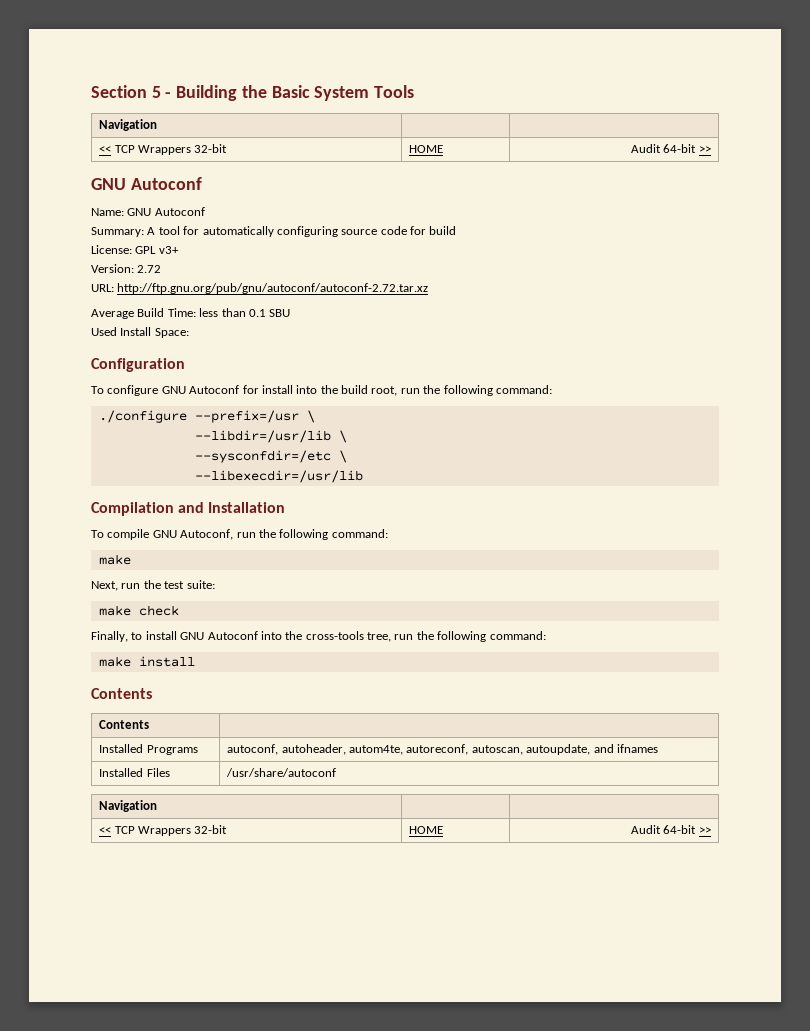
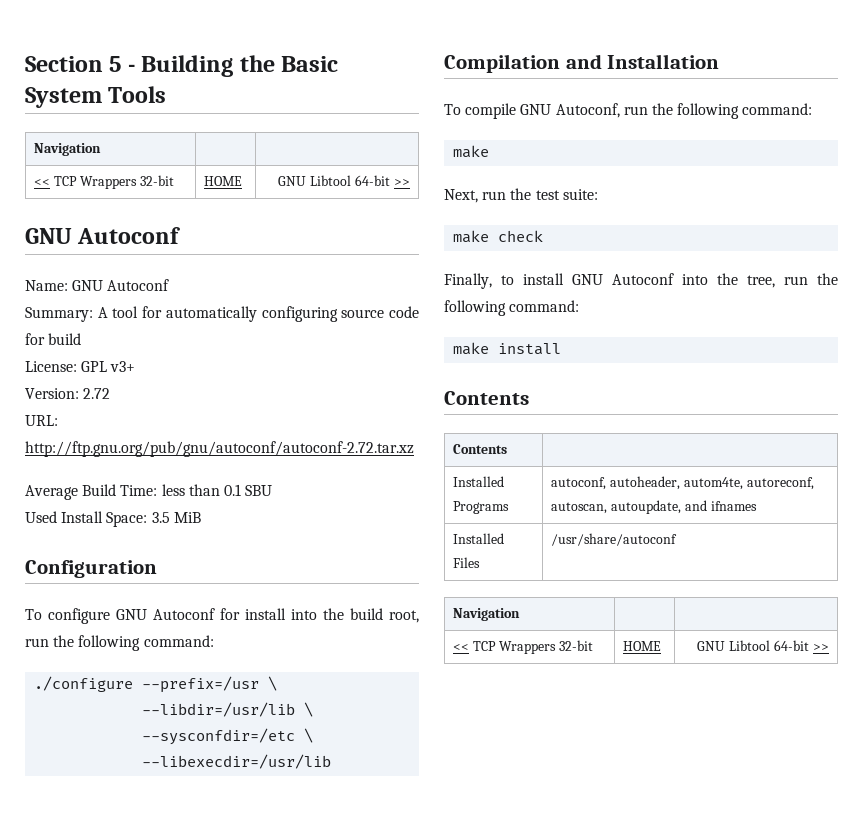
[630,144,661,153] Audit -> [278,175,352,186] GNU Libtool
(189, 333) none -> [151,512,201,523] 3.5 MiB
[305,631,364,640] cross-tools -> (738, 279) none
[630,825,661,834] Audit -> [697,640,771,651] GNU Libtool

